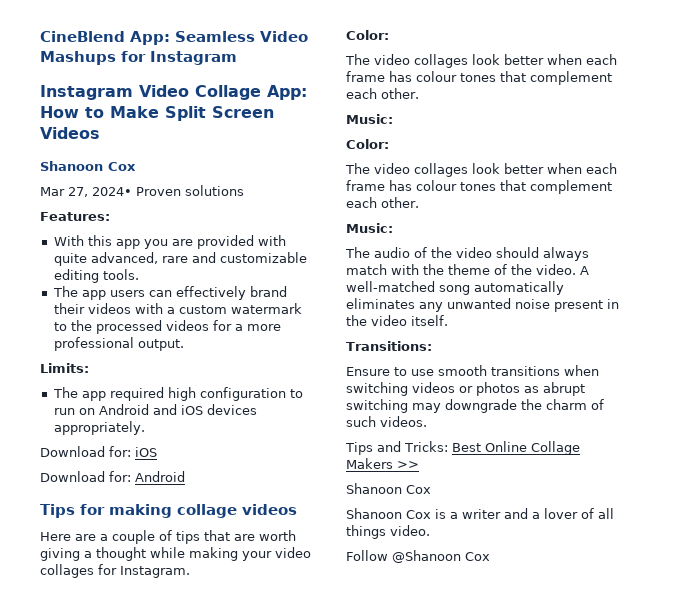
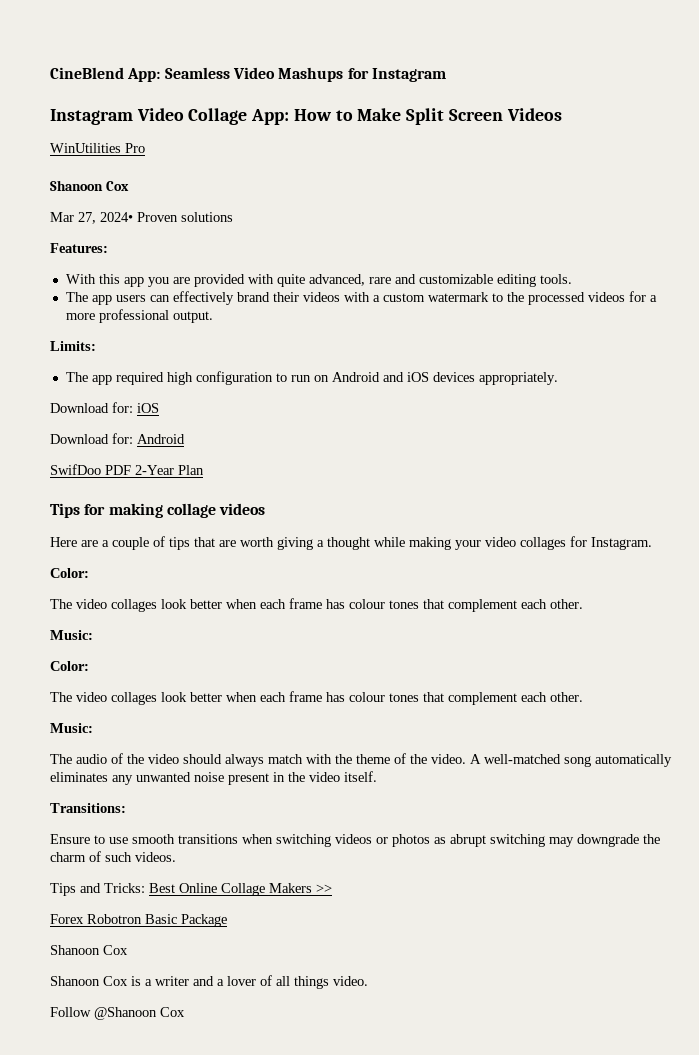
(100, 133) none -> [50,143,145,153] // WinUtilities Pro
(185, 476) none -> [50,464,204,475] // SwifDoo PDF 2-Year Plan
(419, 465) none -> [50,914,227,927] // Forex Robotron Basic Package

